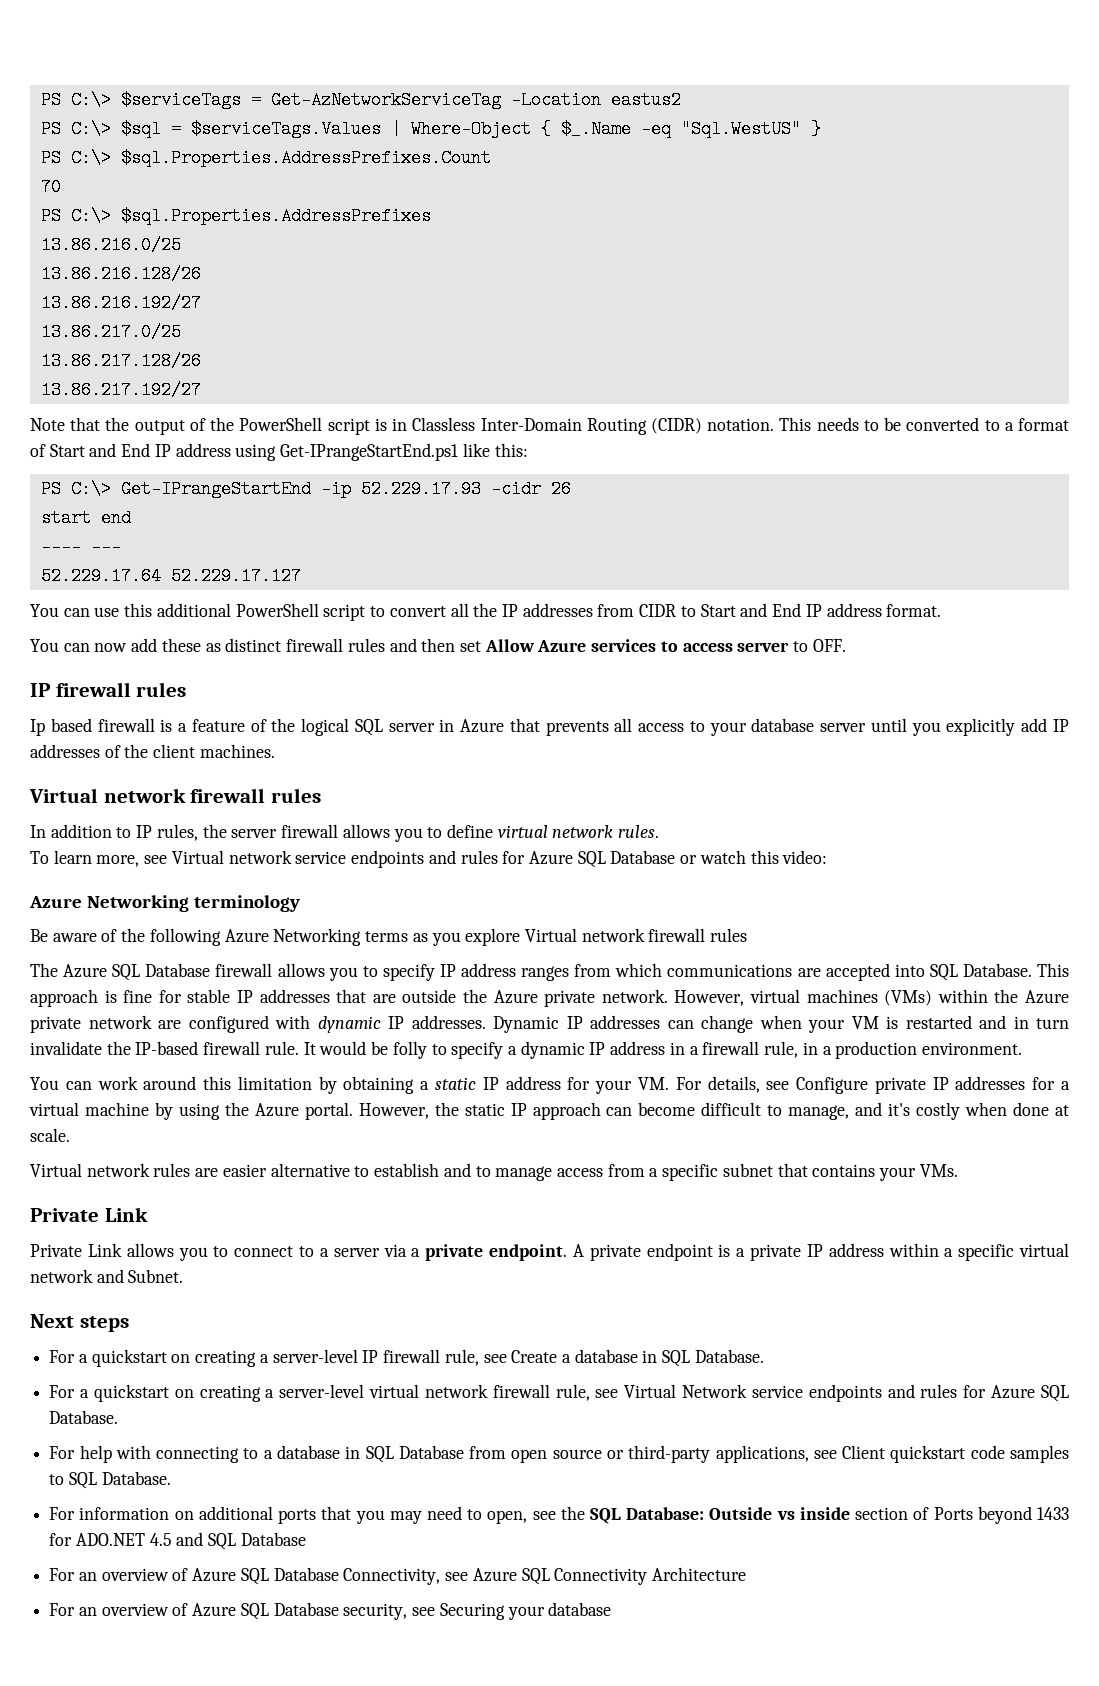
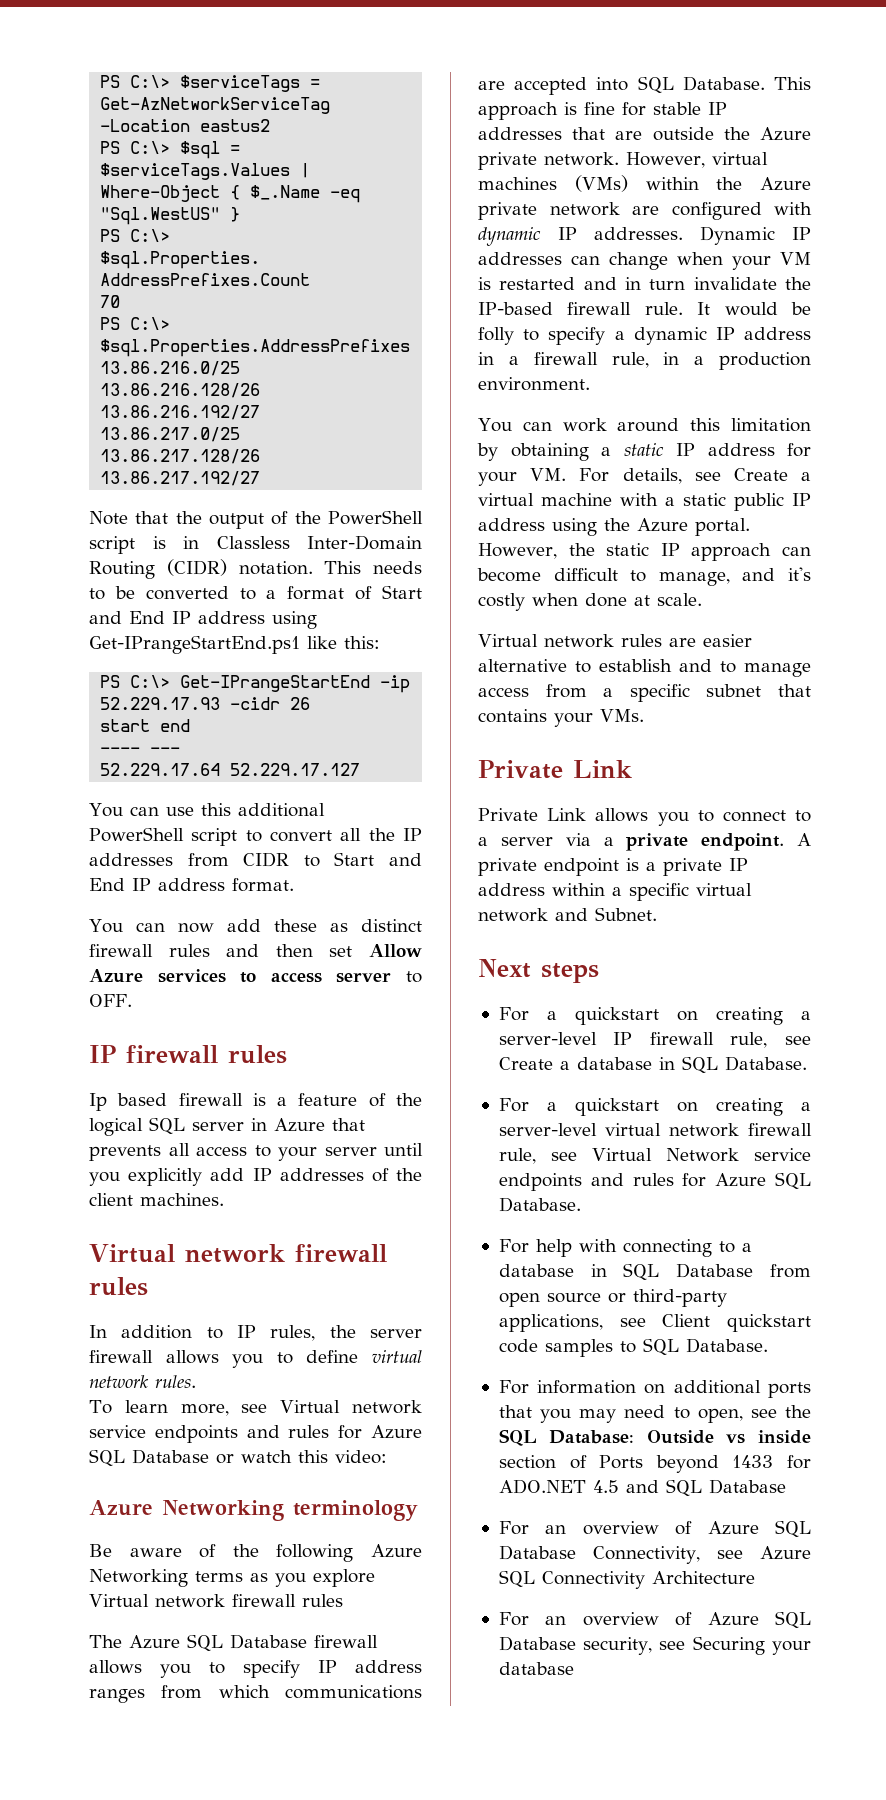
[751,718,815,732] database -> (317, 1154) none
[796,1076,1070,1094] [29,1102,173,1120] Configure private IP addresses for a virtual machine by -> [733,468,811,481] [478,493,811,511] [478,518,545,531] Create a virtual machine with a static public IP address

